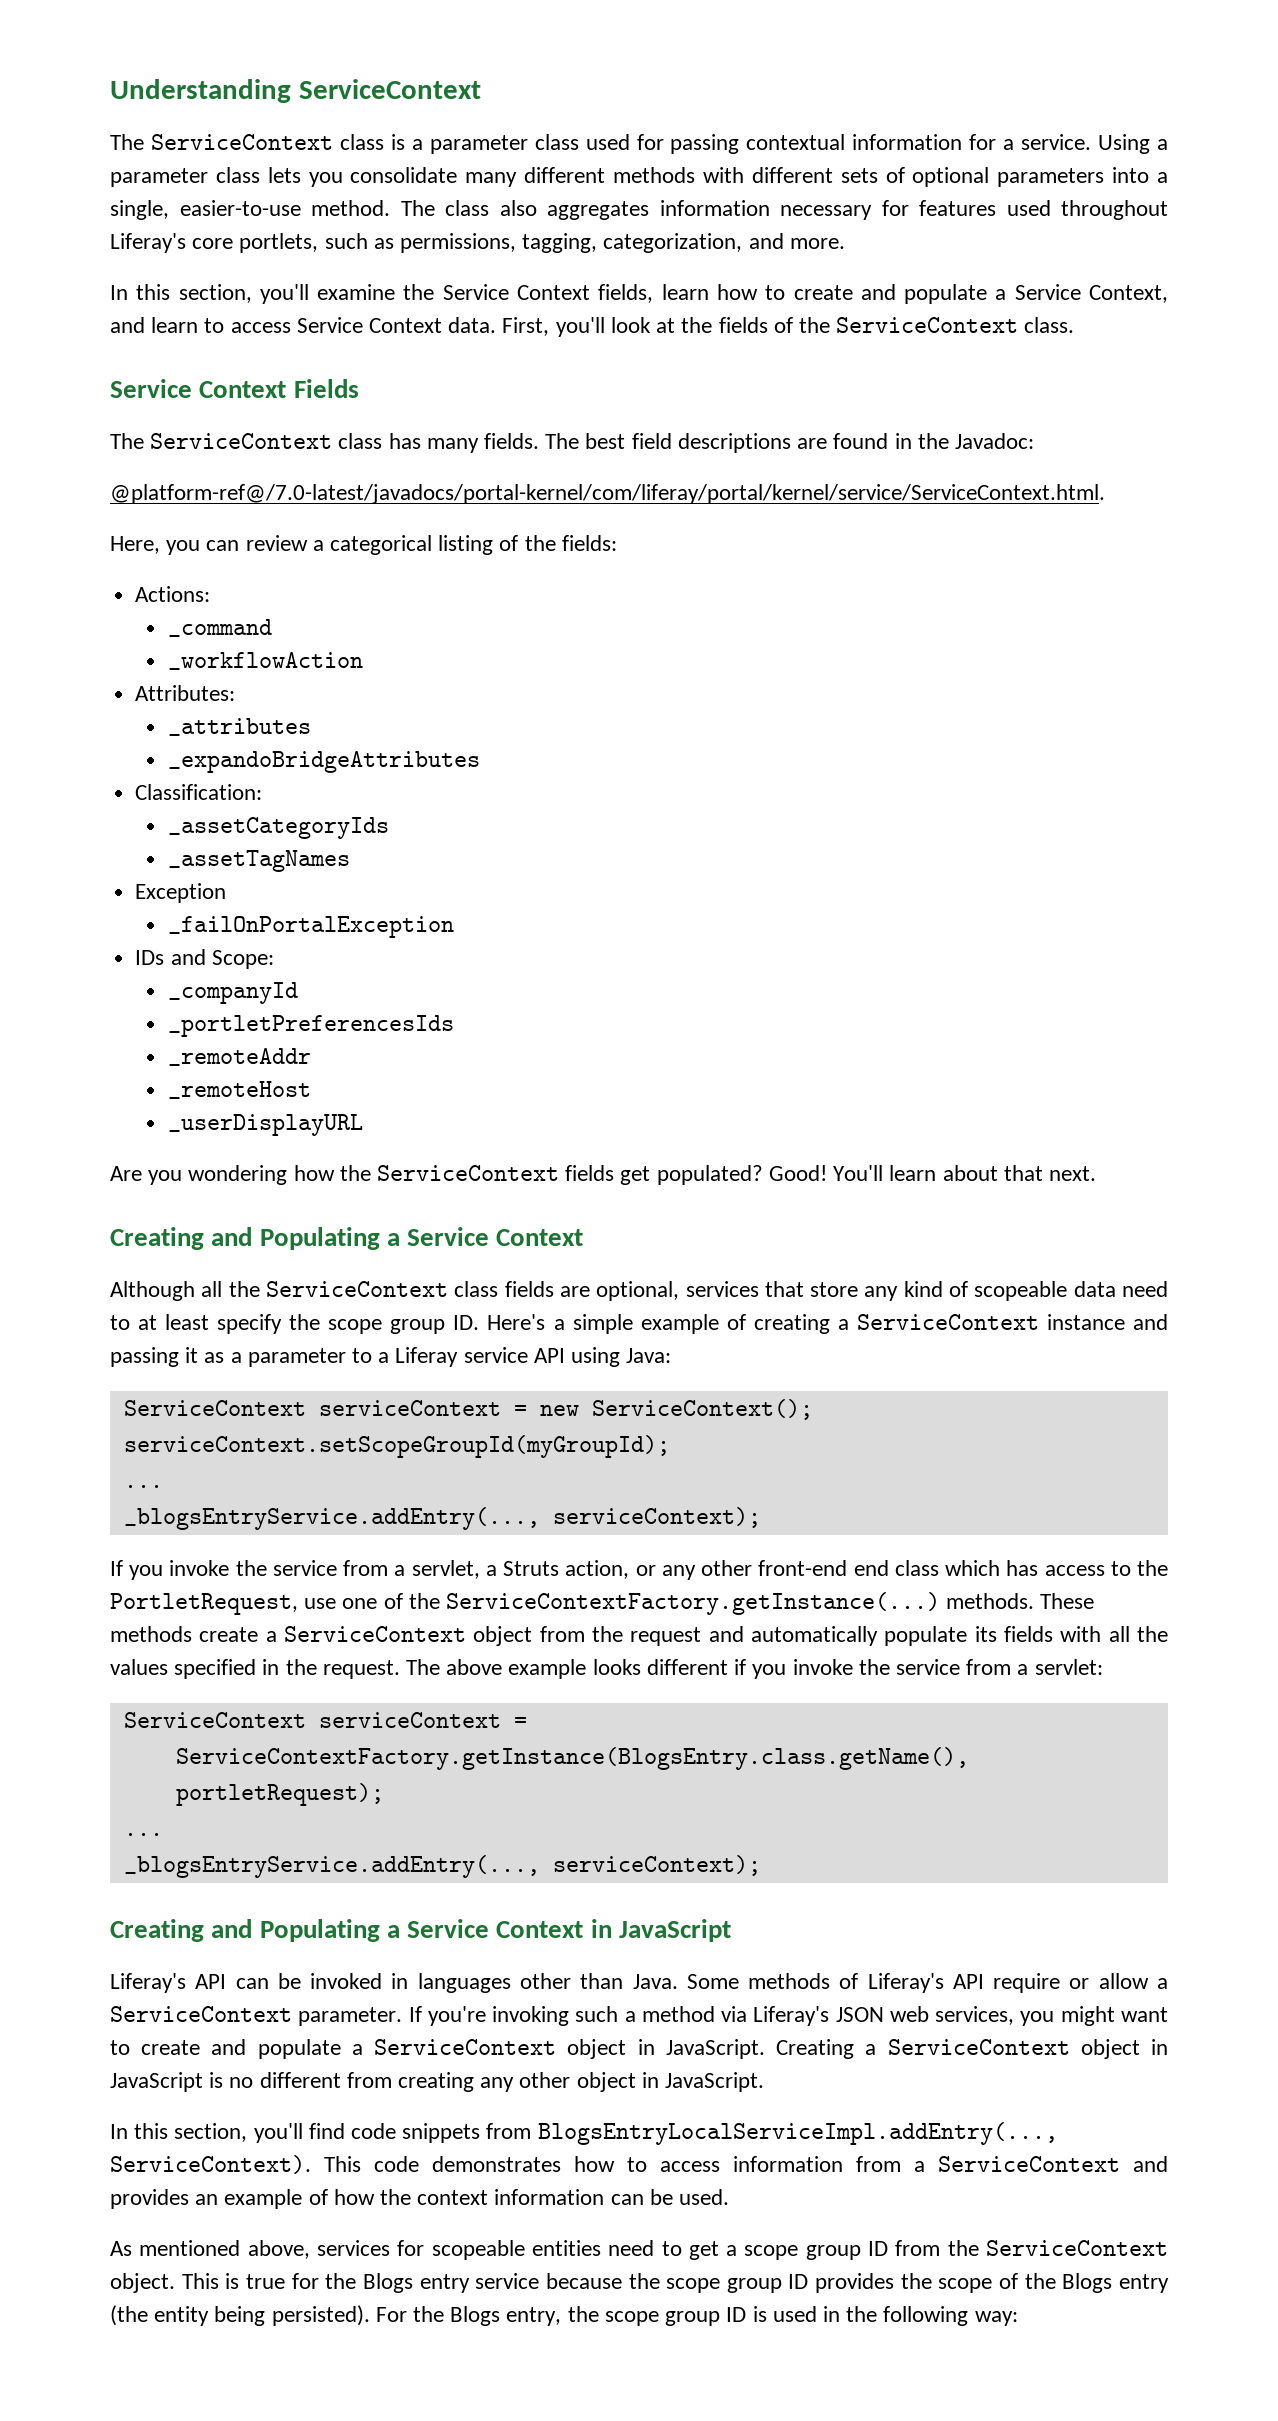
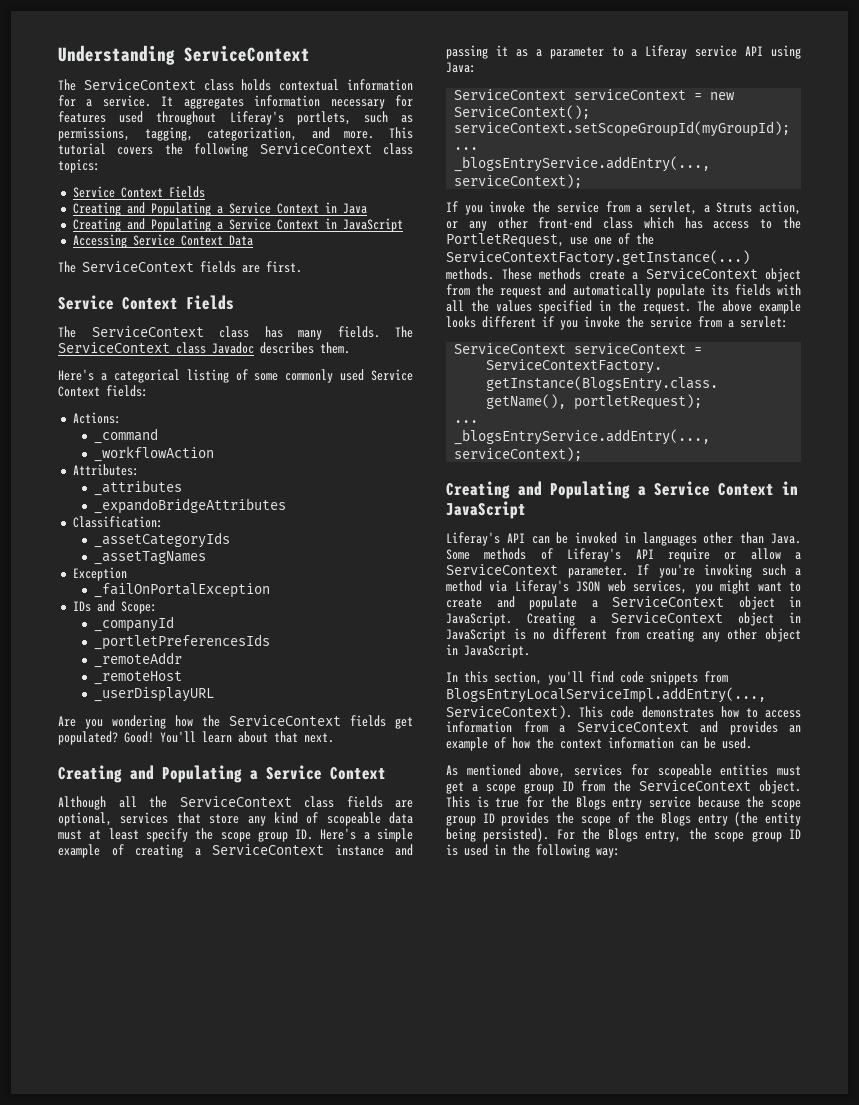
[390,134,740,154] is a parameter class used for passing -> [241,79,272,91] holds
[1098,134,1168,154] [110,167,1168,187] [110,200,537,220] Using a parameter class lets you consolidate many different methods with different sets of optional parameters into a single, easier-to-use method. The class also -> [161,96,174,106] It
[192,238,234,249] core -> (284, 118) none
[110,284,1168,304] [110,317,1075,337] // In this section, you'll examine the Service Context fields, learn how to create and populate a Service Context, and learn to access Service Context data. First, you'll look at the fields of the ServiceContext class. -> [389,127,413,139] [58,143,413,157] [58,159,100,173] [72,186,205,198] [72,202,367,216] [72,218,403,232] [72,234,253,248] [58,261,302,273] This tutorial covers the following ServiceContext class topics: // Service Context Fields // Creating and Populating a Service Context in Java // Creating and Populating a Service Context in JavaScript // Accessing Service Context Data // The ServiceContext fields are first.
[585,433,1034,453] [110,484,1105,504] [110,535,556,555] best field descriptions are found in the Javadoc: // @platform-ref@/7.0-latest/javadocs/portal-kernel/com/liferay/portal/kernel/service/ServiceContext.html. // Here, you can review a categorical listing of the -> [58,342,350,354] [58,369,413,383] [58,386,100,397] ServiceContext class Javadoc describes them. // Here's a categorical listing of some commonly used Service Context
[1122,1281,1168,1297] [110,1315,130,1330] need to -> [58,830,82,840] must
[853,1560,889,1576] end -> (593, 223) none
[608,2240,682,2256] need to -> [777,766,801,776] must

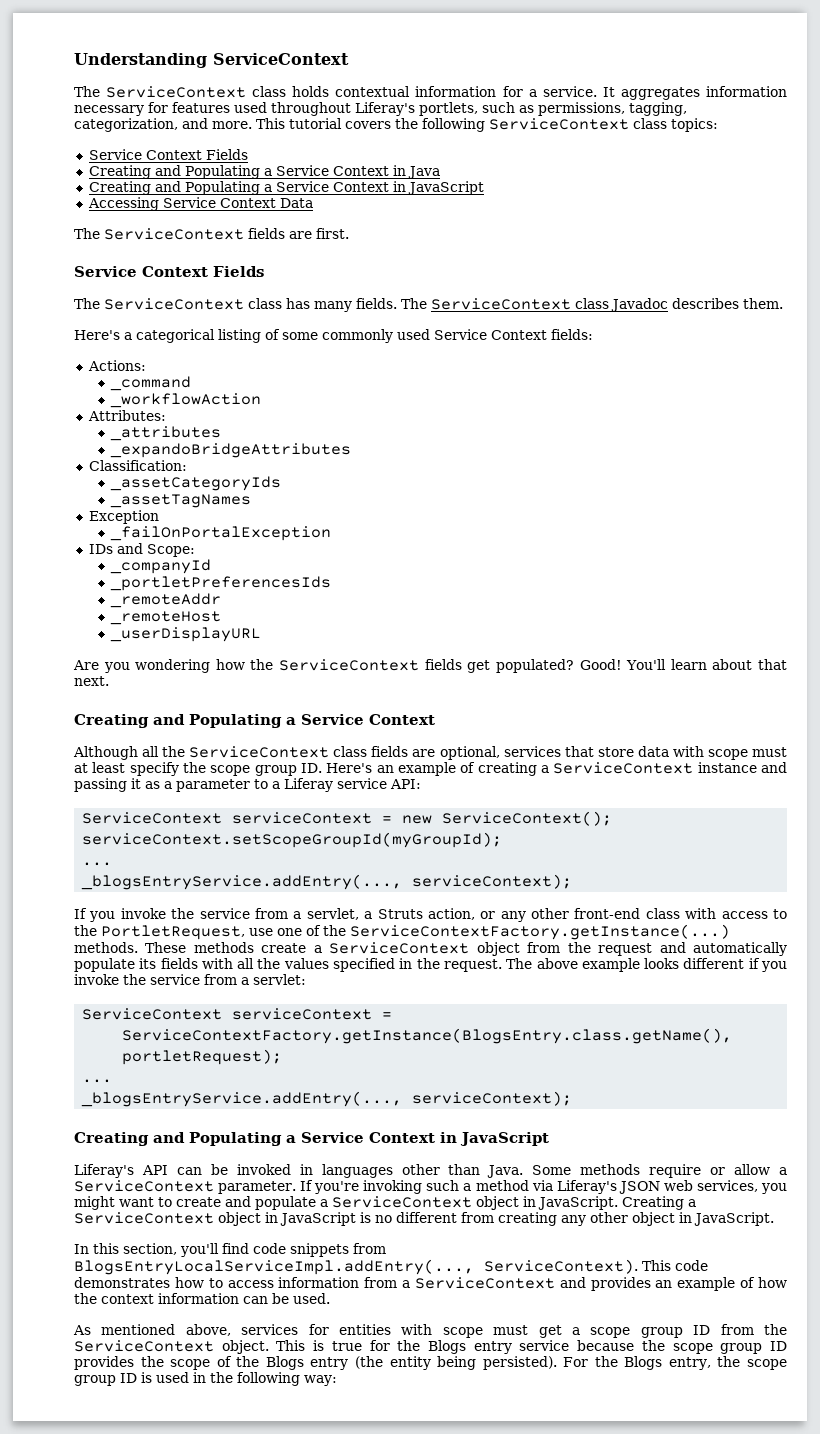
[247,812,413,826] any kind of scopeable data -> [637,746,748,760] data with scope
[363,828,414,842] a simple -> [376,765,394,773] an
[745,45,801,59] [446,62,476,73] API using Java: -> [390,779,421,789] API:
[643,217,703,229] which has -> [685,908,717,919] with
[540,548,654,562] of Liferay's API -> (641, 1169) none
[657,764,769,778] scopeable entities -> [339,1324,483,1338] entities with scope

